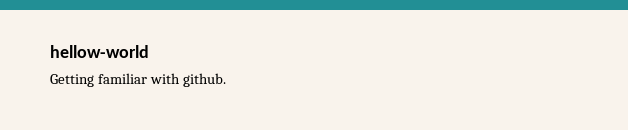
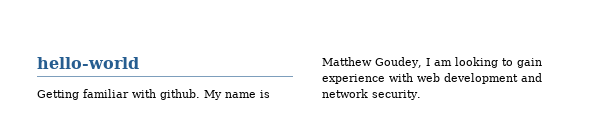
[50,45,149,58] hellow-world -> [37,57,139,69] hello-world
(226, 80) none -> [204,90,270,100] [322,57,542,68] [322,73,542,84] [322,89,421,100] My name is Matthew Goudey, I am looking to gain experience with web development and network security.

